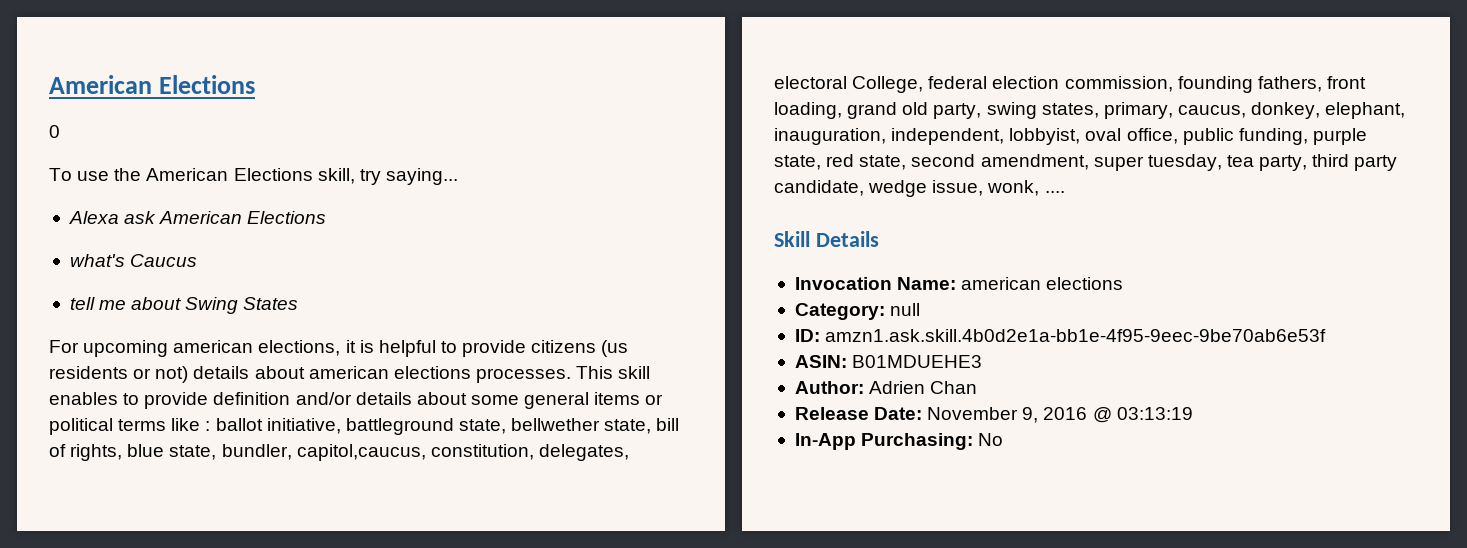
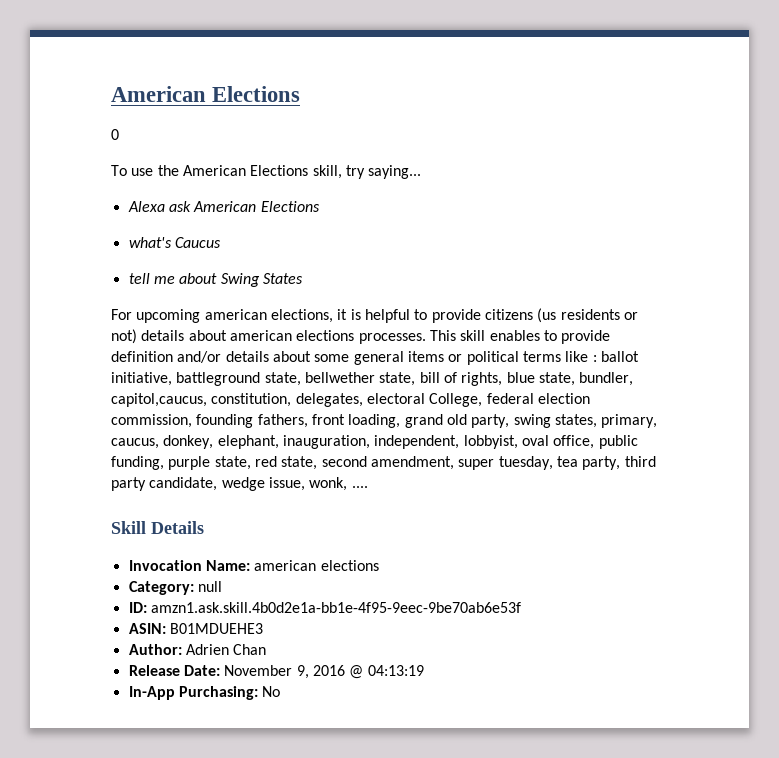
[1116,407,1193,420] 03:13:19 -> [367,665,424,676] 04:13:19

